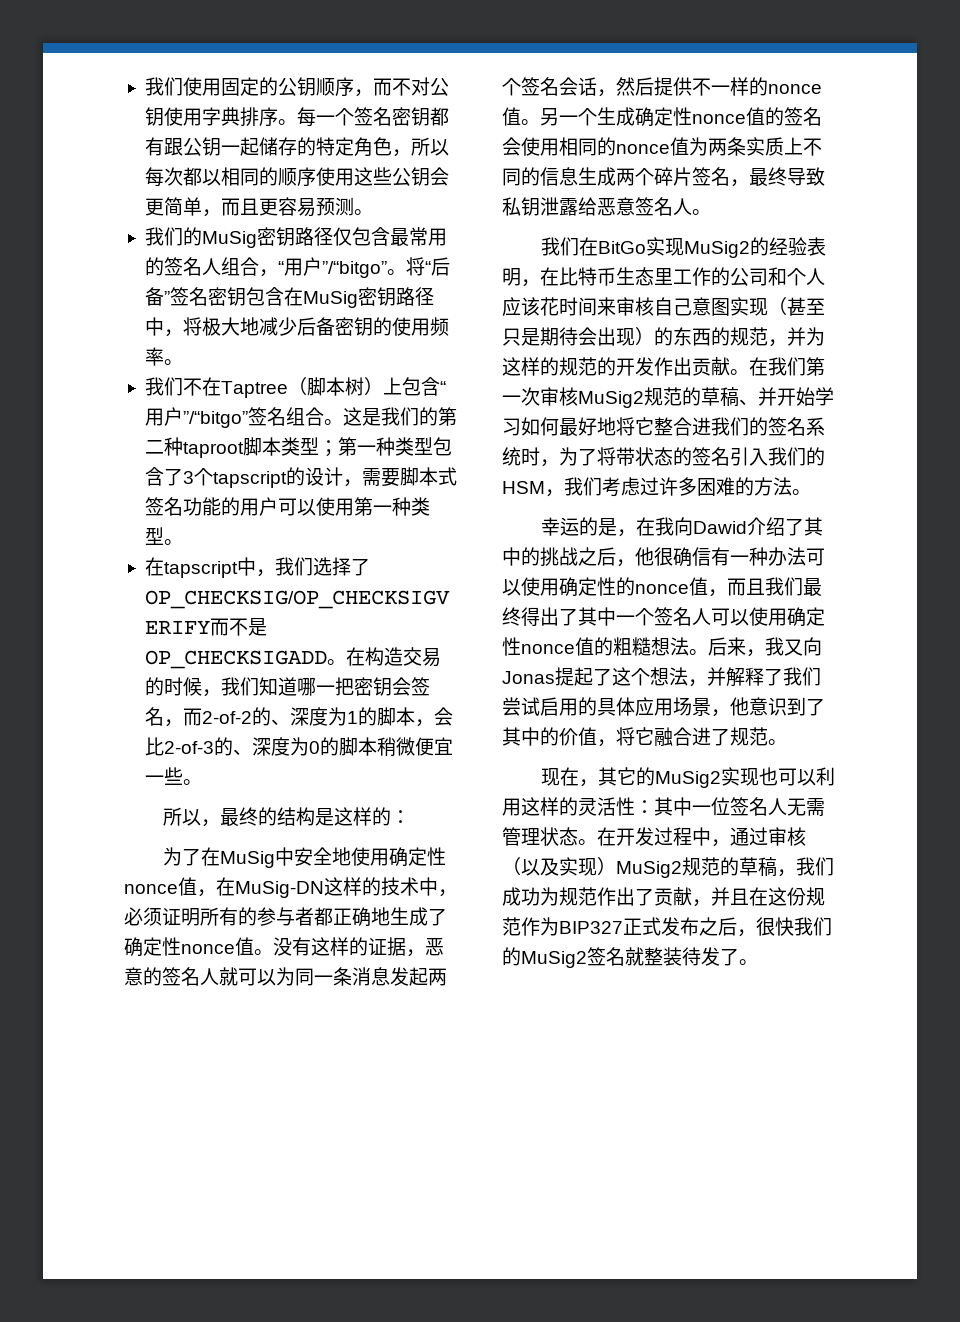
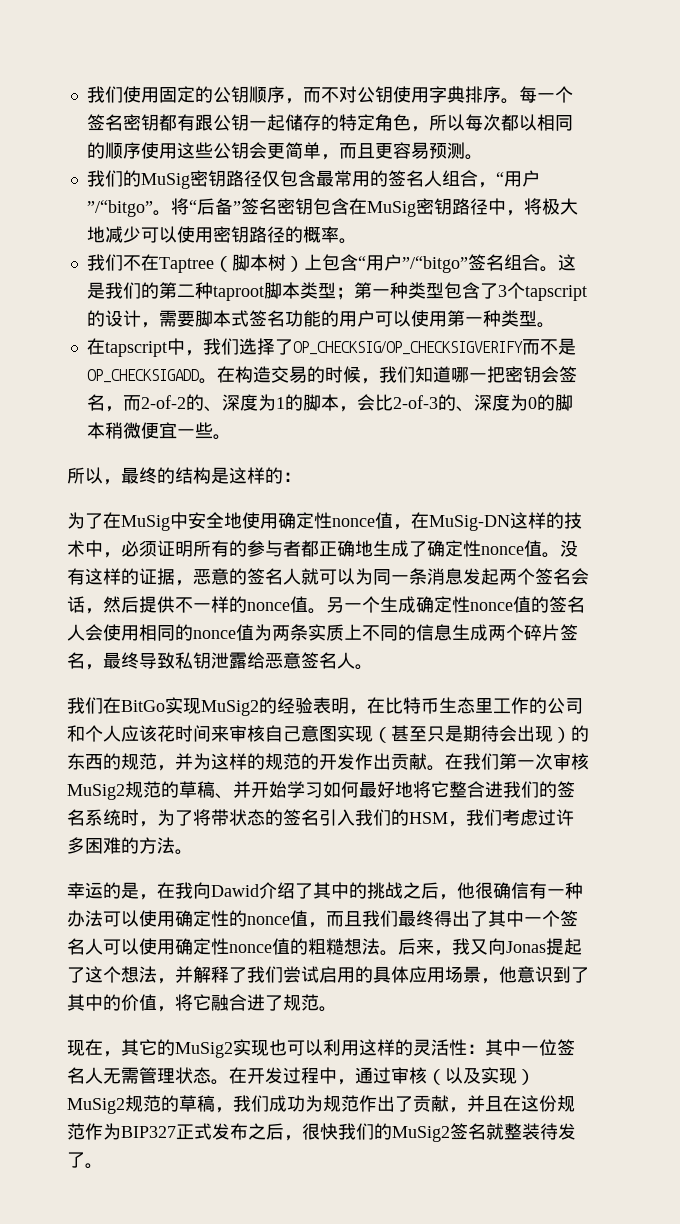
[296,317,449,336] 后备密钥的使用频 -> [140,226,321,243] 可以使用密钥路径的概
(822, 116) none -> [67,624,85,641] 人

